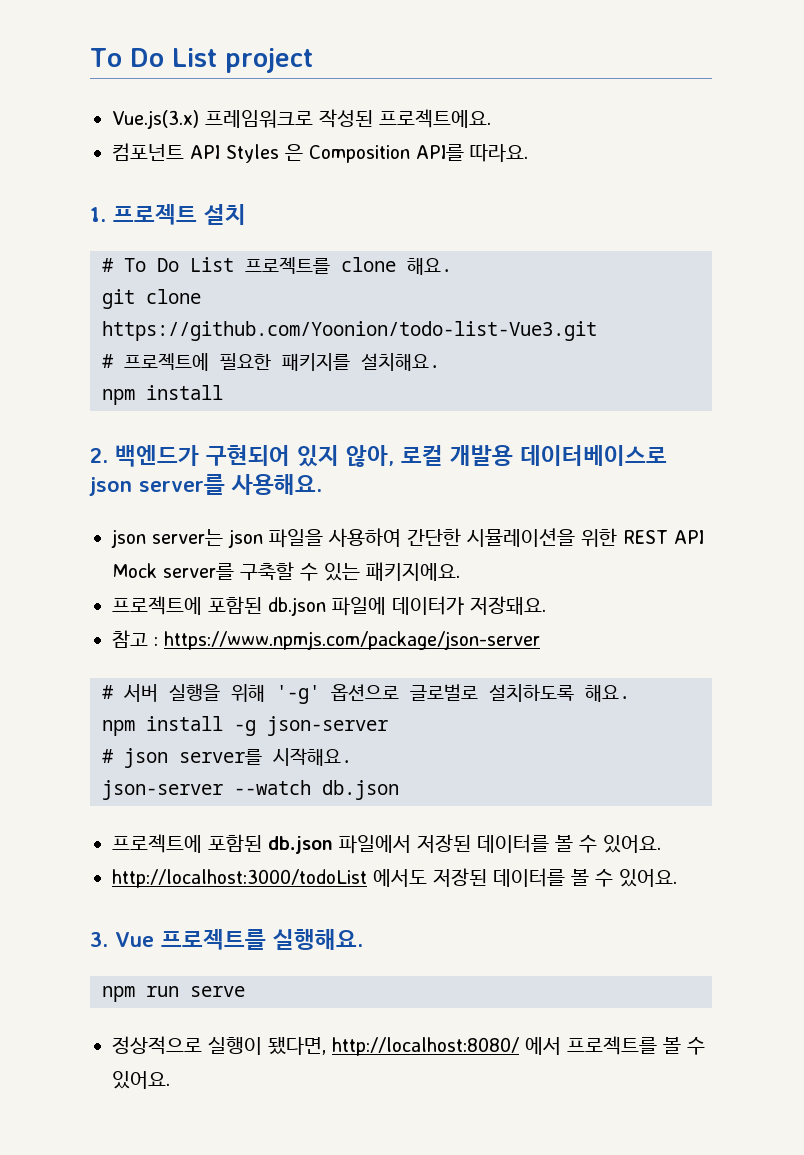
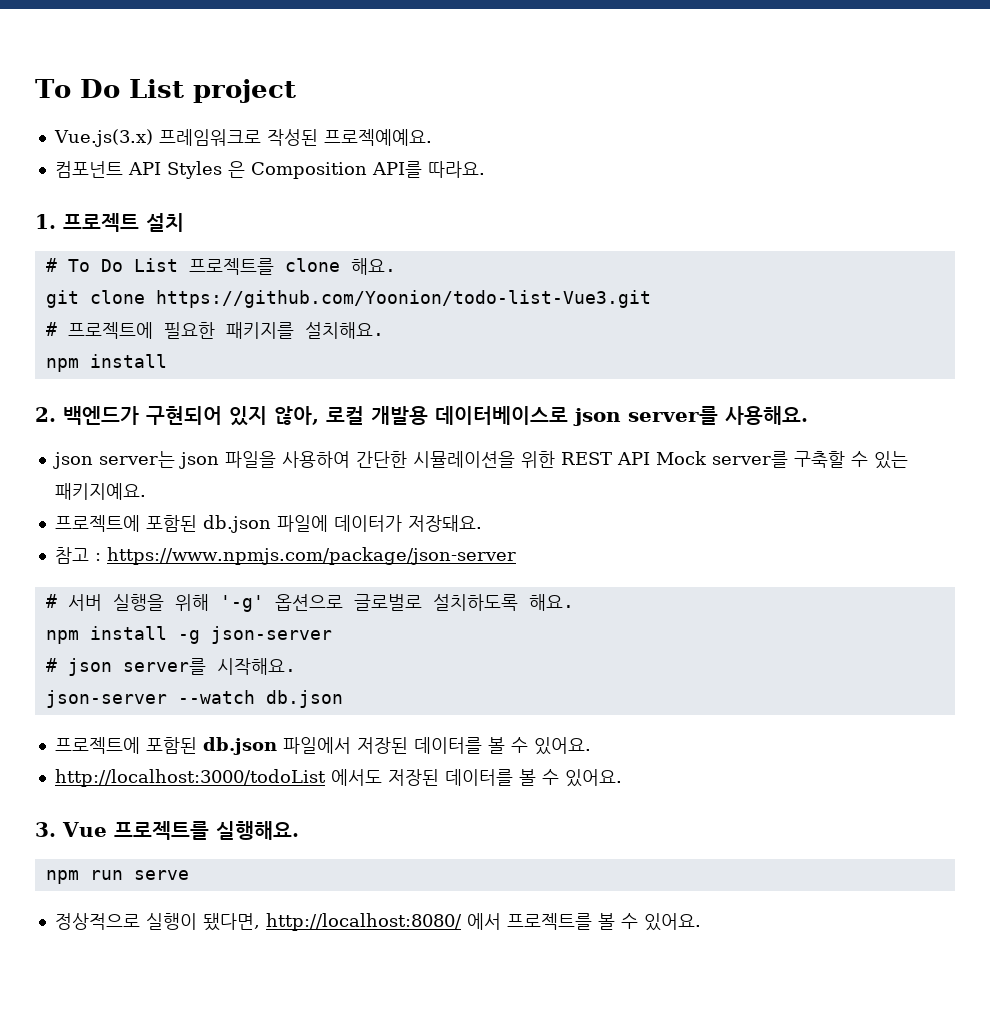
[379,109,491,128] 프로젝트에요. -> [323,129,432,146] 프로젝예예요.
[366,562,460,581] 패키지에요. -> [54,483,146,500] 패키지예요.

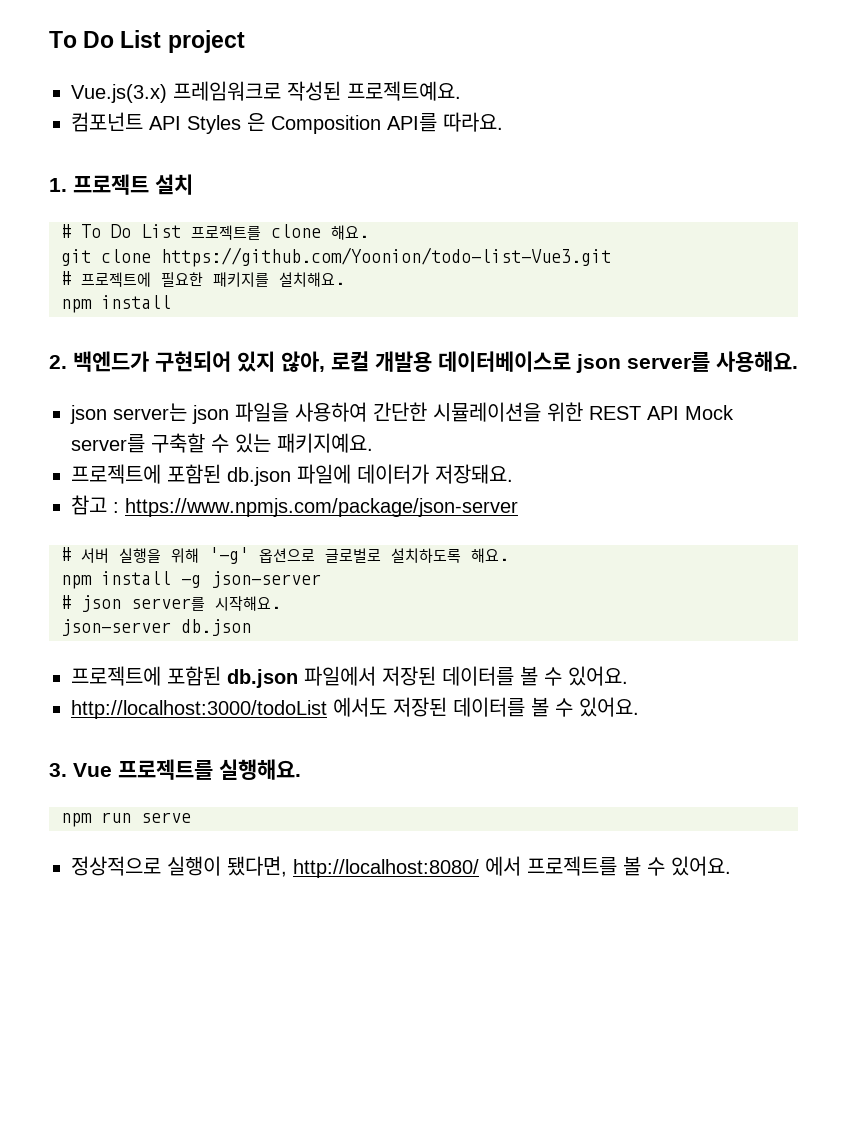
[323,129,432,146] 프로젝예예요. -> [347,81,461,101] 프로젝트예요.
[177,690,255,704] --watch -> (171, 627) none

